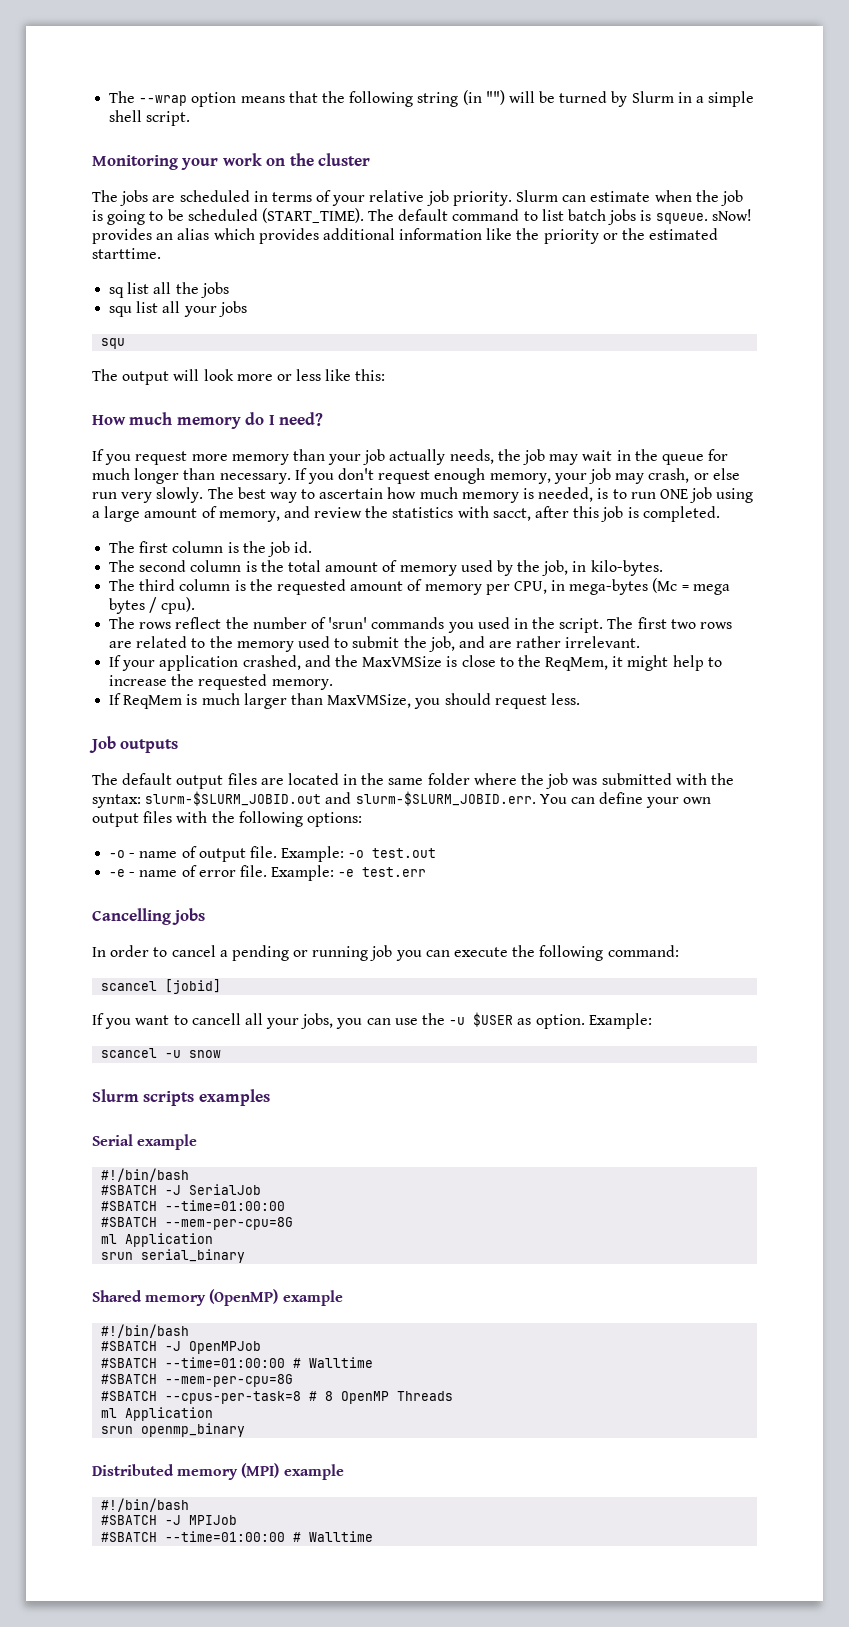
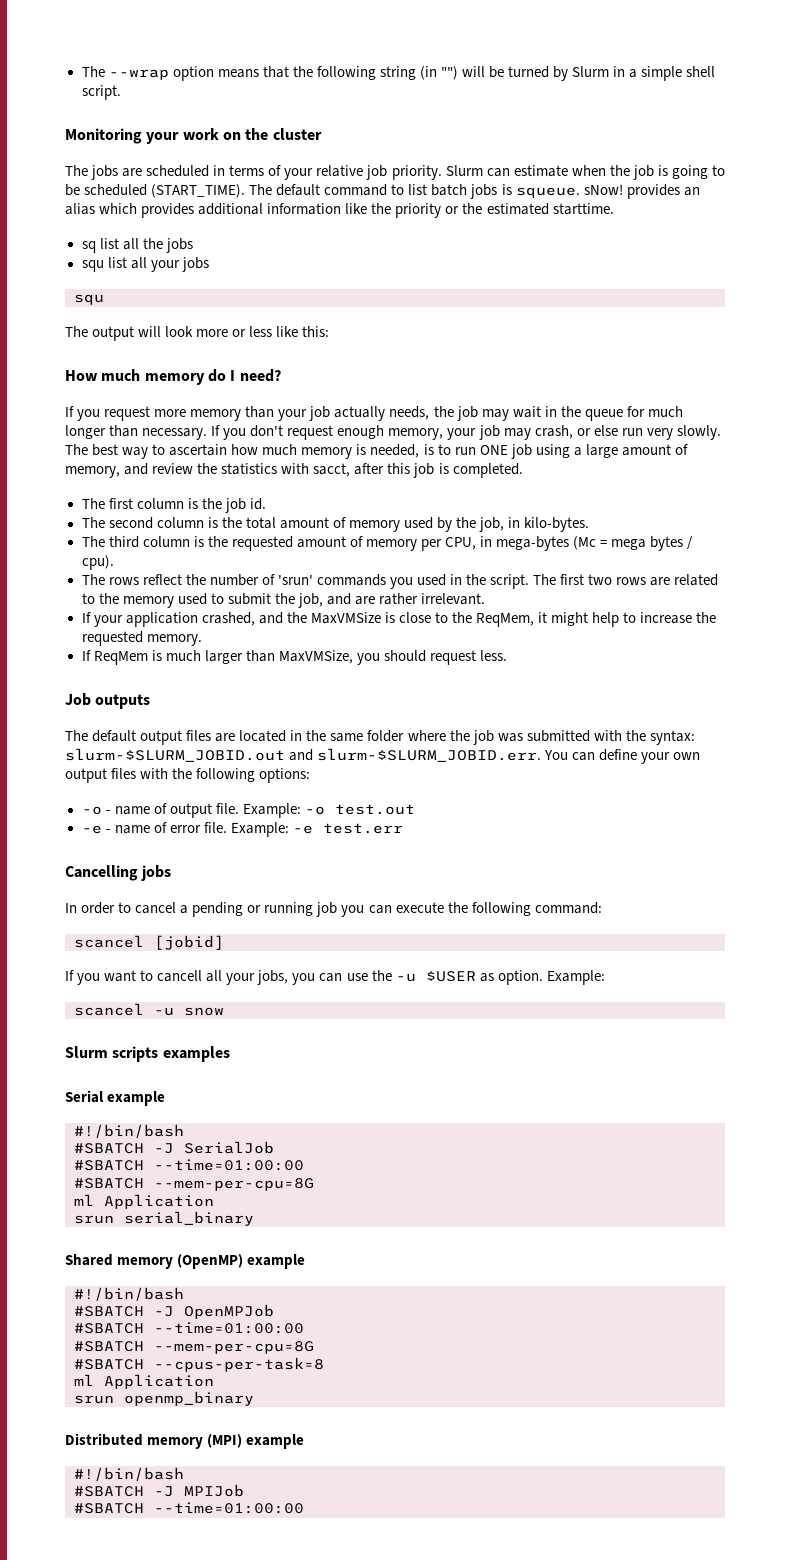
[293,1357,374,1368] # Walltime -> (304, 1328) none
[309,1391,454,1404] # 8 OpenMP Threads -> (324, 1364) none
[293,1531,374,1542] # Walltime -> (304, 1508) none

